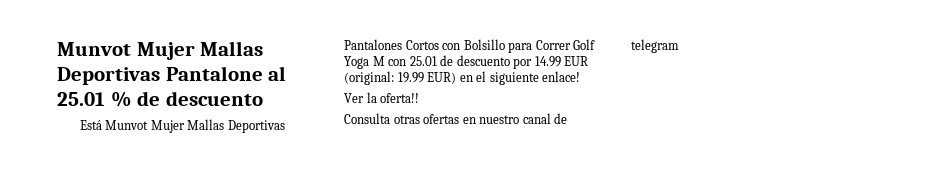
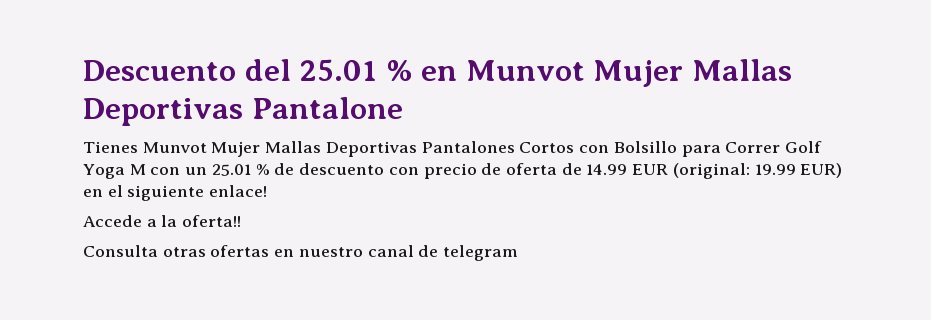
(57, 49) none -> [83,59,458,81] Descuento del 25.01 % en
[268,66,287,81] [57,91,263,107] [79,120,102,130] al 25.01 % de descuento // Está -> [83,141,138,153] // Tienes
[409,55,533,69] 25.01 de descuento por -> [185,163,582,179] un 25.01 % de descuento con precio de oferta de
[344,93,364,103] Ver -> [83,215,157,227] Accede a

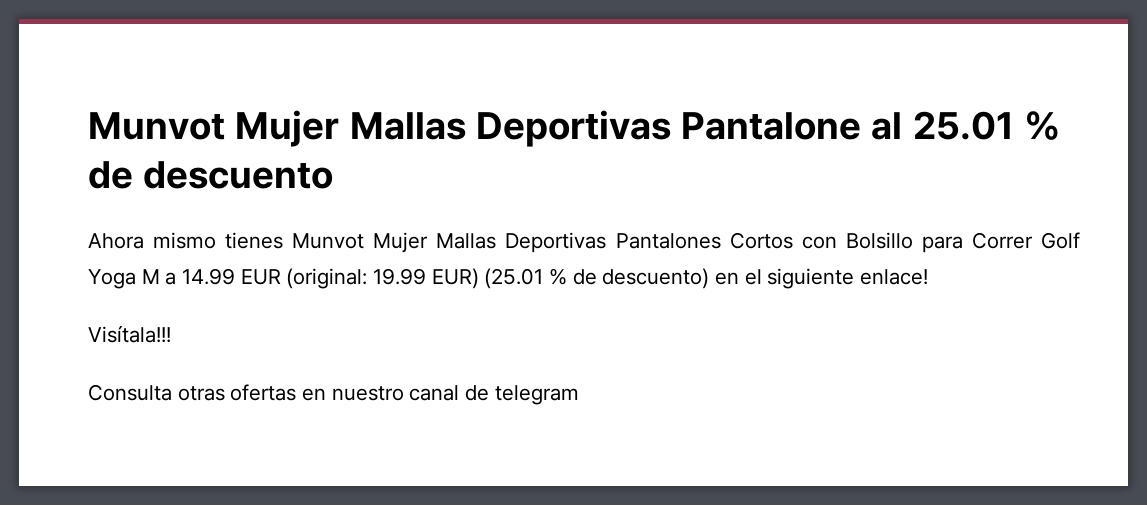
[83,59,458,81] Descuento del 25.01 % en -> (88, 126) none
[83,141,138,153] // Tienes -> [871,111,1060,140] [88,161,334,189] [88,232,284,249] al 25.01 % de descuento // Ahora mismo tienes
[150,163,582,179] con un 25.01 % de descuento con precio de oferta de -> [165,272,177,285] a
(843, 170) none -> [484,268,710,289] (25.01 % de descuento)
[83,215,242,227] Accede a la oferta!! -> [88,325,171,343] Visítala!!!

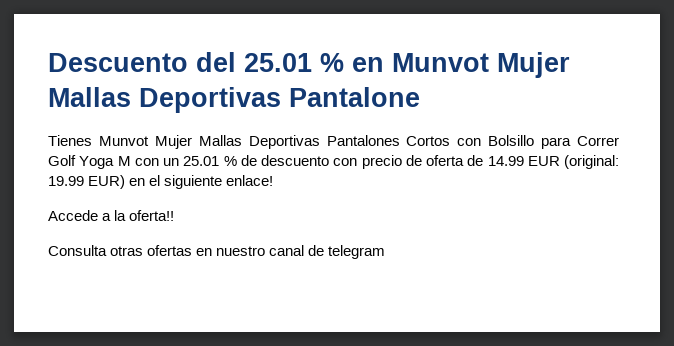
(88, 126) none -> [48,52,384,72] Descuento del 25.01 % en
[871,111,1060,140] [88,161,334,189] [88,232,284,249] al 25.01 % de descuento // Ahora mismo tienes -> [48,135,92,146] // Tienes
[165,272,177,285] a -> [134,155,484,169] con un 25.01 % de descuento con precio de oferta de
[484,268,710,289] (25.01 % de descuento) -> (126, 182) none
[88,325,171,343] Visítala!!! -> [48,210,175,221] Accede a la oferta!!

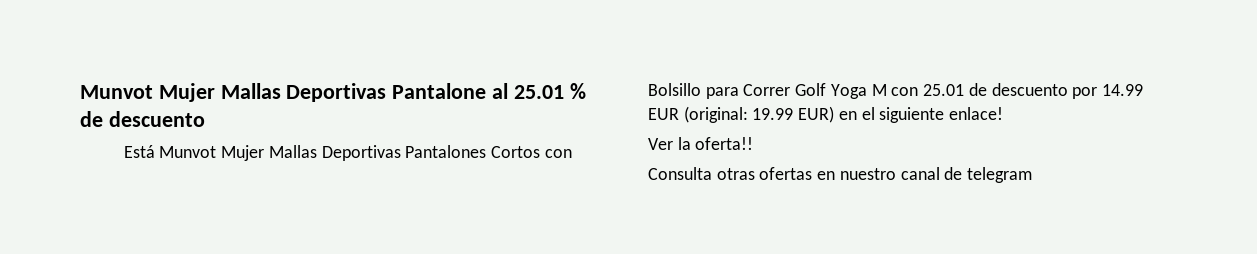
[48,52,384,72] Descuento del 25.01 % en -> (80, 92) none
[48,135,92,146] // Tienes -> [492,83,586,99] [80,111,205,127] [123,145,155,158] al 25.01 % de descuento // Está
[163,155,484,169] un 25.01 % de descuento con precio de oferta de -> [923,83,1098,99] 25.01 de descuento por
[48,210,112,221] Accede a -> [648,138,673,150] Ver

